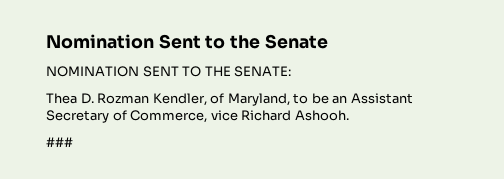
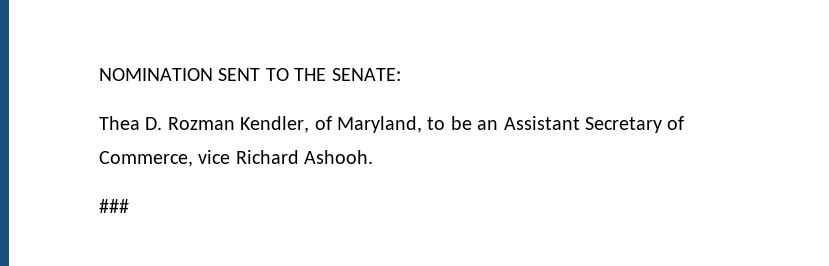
[46,34,328,49] Nomination Sent to the Senate // -> (99, 74) none

